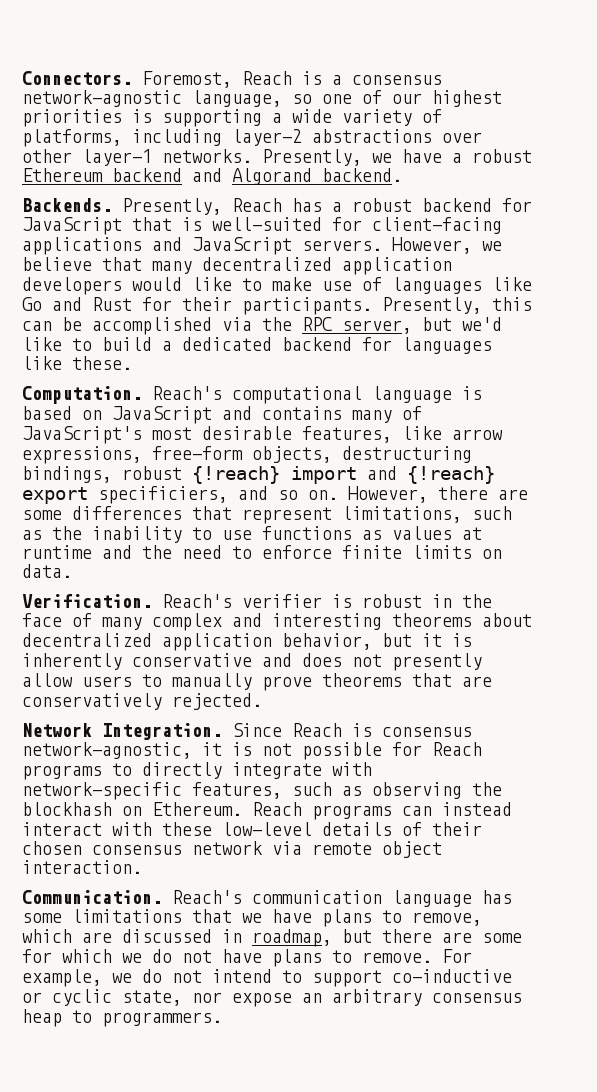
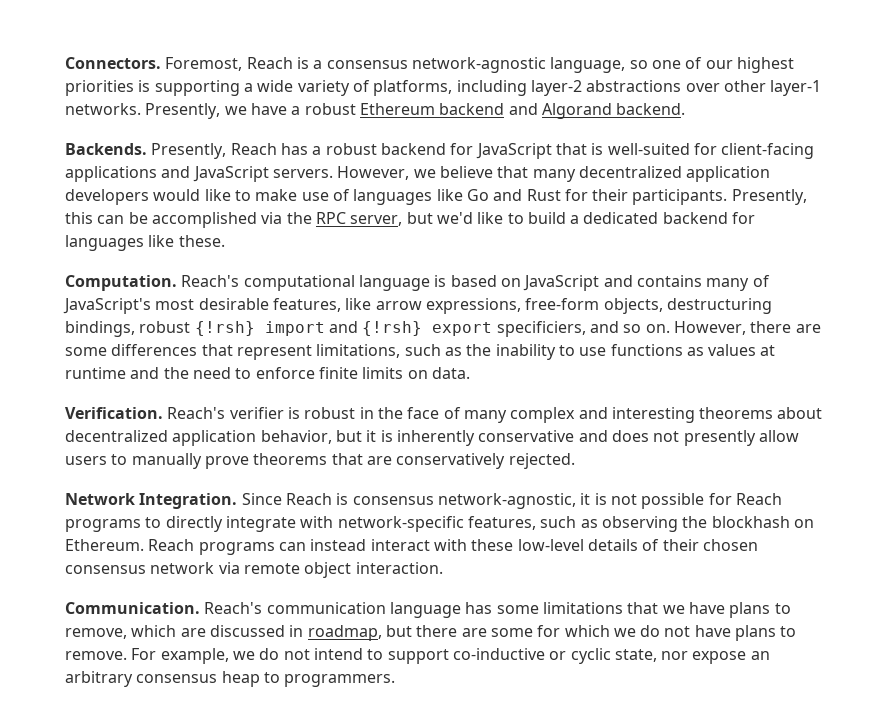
[192,466,280,484] {!reach} -> [194,321,255,336] {!rsh}
[407,466,495,484] {!reach} -> [362,321,423,336] {!rsh}

